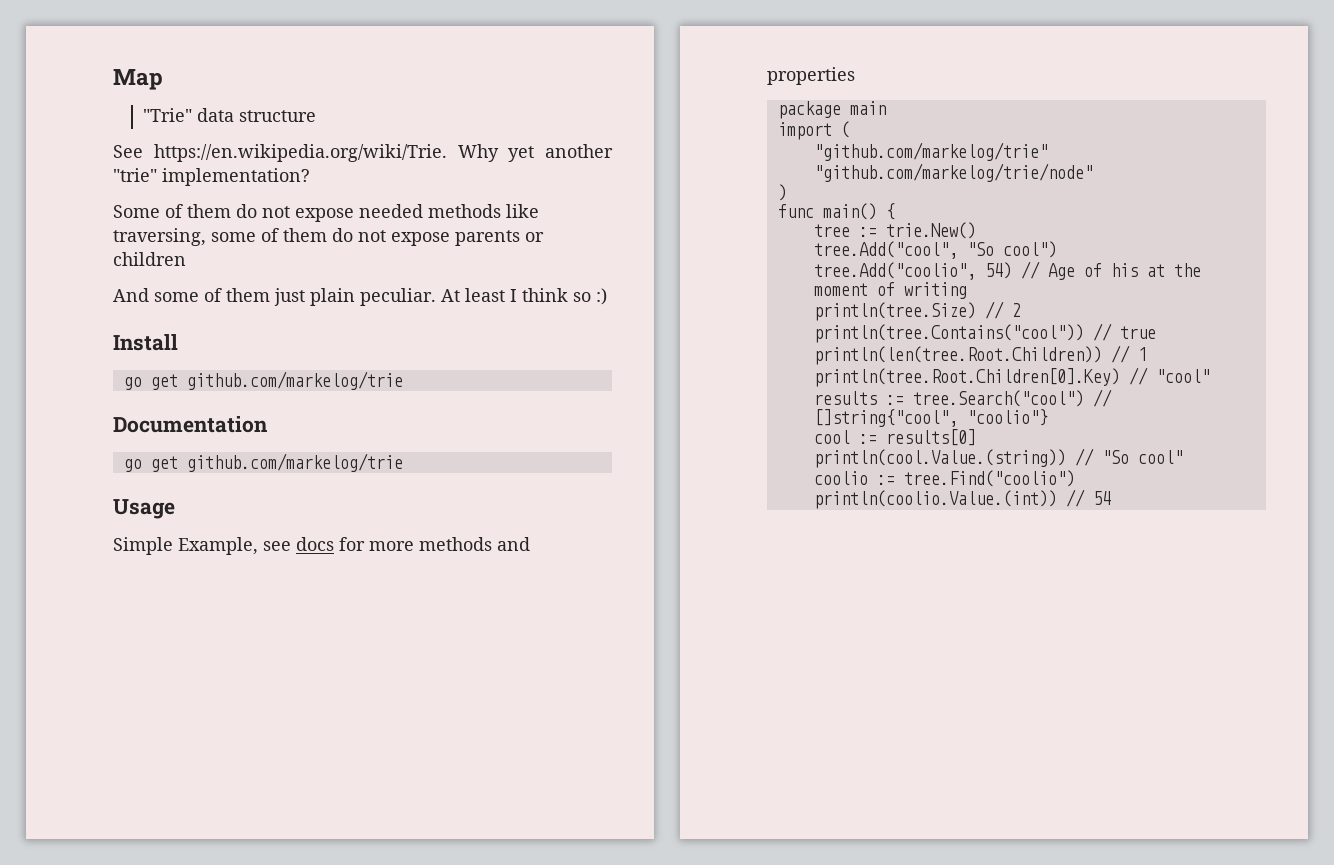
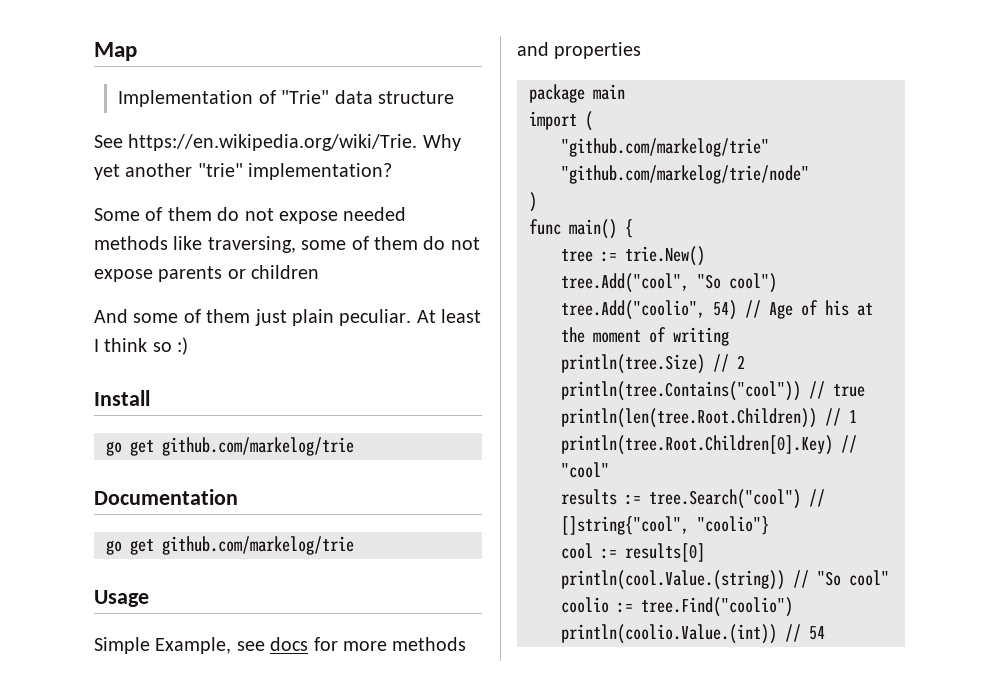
(163, 79) none -> [118,90,276,107] Implementation of

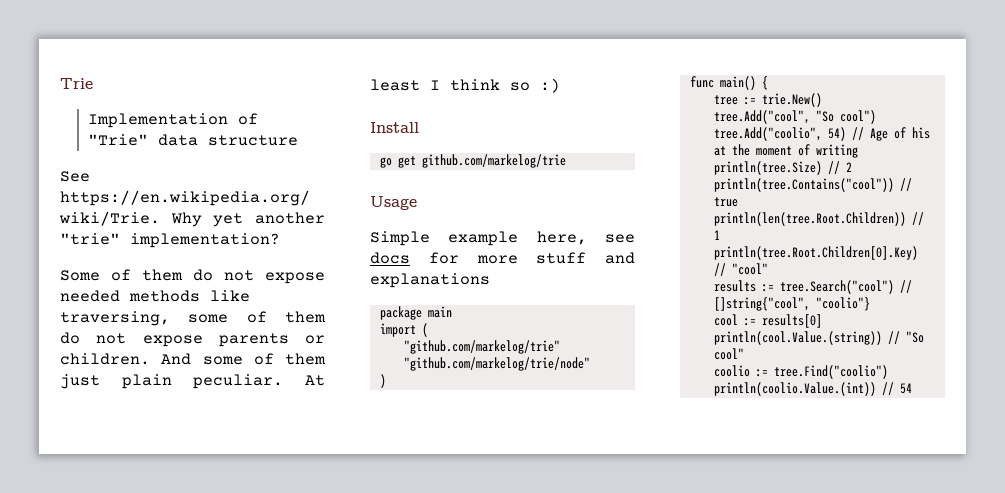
[94,42,137,61] Map -> [60,78,93,89] Trie
[251,265,320,279] children // -> [60,353,150,365] children.
[94,489,238,505] [106,536,354,555] // Documentation // go get github.com/markelog/trie -> (566, 161) none
[155,637,232,654] Example, -> [448,231,587,246] example here,
[392,637,467,651] [517,42,642,59] methods and properties -> [536,252,635,264] [370,273,490,288] stuff and explanations

